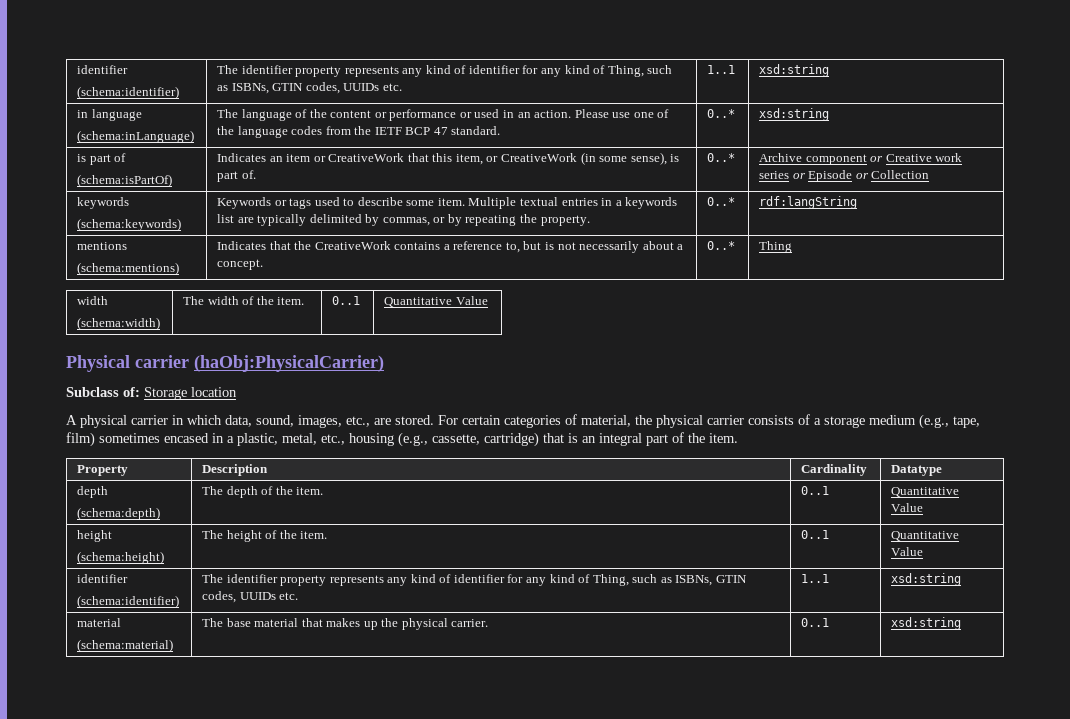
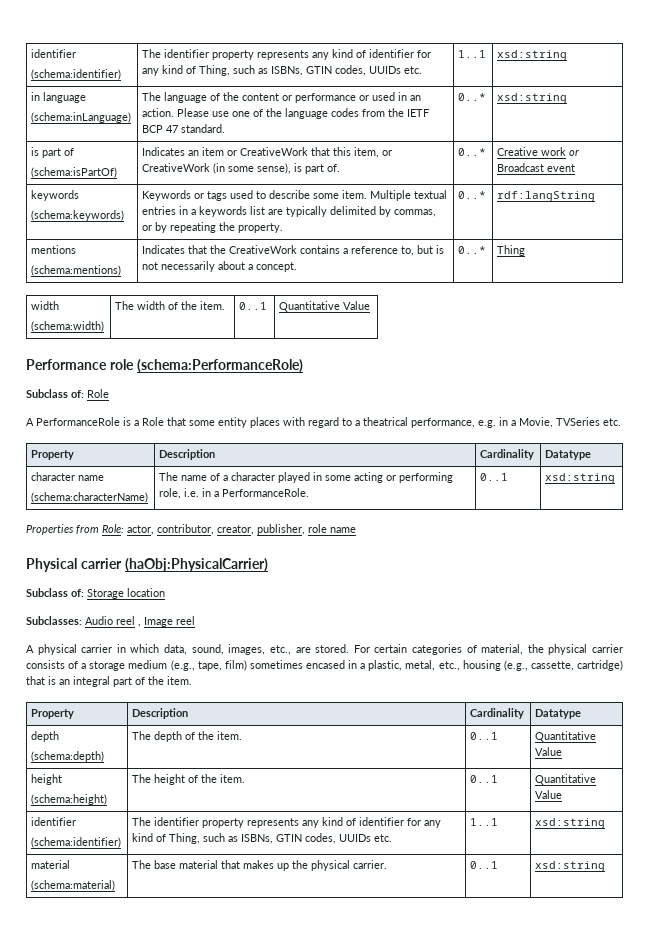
[759,153,963,165] [759,170,930,182] Archive component or Creative work series or Episode or Collection -> [497,147,580,156] [497,163,576,172] Creative work or Broadcast event
(488, 300) none -> [26,359,303,373] [26,389,109,398] [26,417,621,428] [31,450,75,460] [159,449,216,460] [480,449,535,460] [545,450,592,460] [31,472,105,481] [31,492,149,503] [159,472,454,483] [159,488,310,499] [480,473,509,481] [545,473,616,484] [26,524,356,535] // Performance role (schema:PerformanceRole) // Subclass of: Role // A PerformanceRole is a Role that some entity places with regard to a theatrical performance, e.g. in a Movie, TVSeries etc. // Property | Description | Cardinality | Datatype // character name // (schema:characterName) | The name of a character played in some acting or performing role, i.e. in a PerformanceRole. | 0..1 | xsd:string // Properties from Role: actor, contributor, creator, publisher, role name
(237, 392) none -> [26,616,195,627] // Subclasses: Audio reel , Image reel

